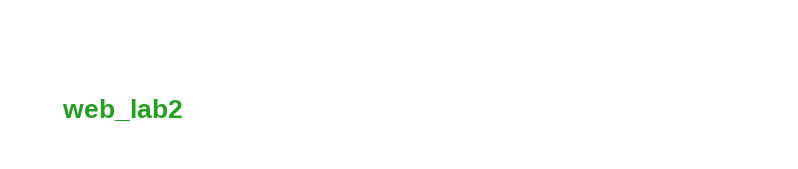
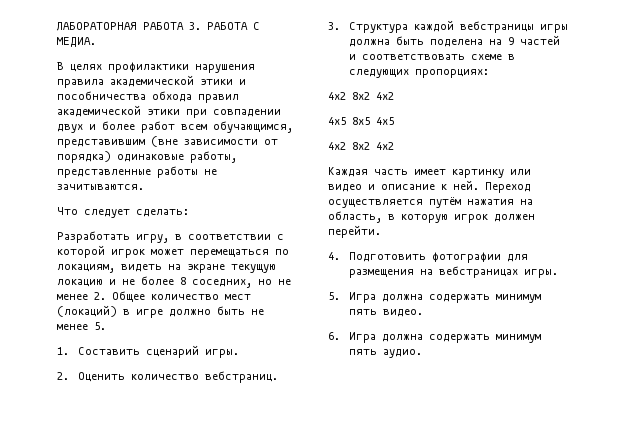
[62,99,183,121] web_lab2 -> [56,22,260,31] [57,37,96,47] [57,62,255,73] [57,75,246,88] [57,91,239,103] [57,105,281,118] [57,121,293,133] [57,136,278,148] [57,151,237,163] [57,166,217,178] [57,184,144,190] [57,207,189,218] [57,231,284,243] [57,245,289,258] [57,264,276,273] [57,276,291,288] [57,291,251,302] [57,305,264,318] [57,322,106,330] [57,345,239,358] [57,371,278,383] [328,20,568,33] [348,35,560,47] [348,54,515,60] [348,69,489,78] [328,92,394,100] [328,117,394,125] [328,142,394,150] [328,167,531,178] [328,180,531,193] [328,197,533,208] [328,211,535,223] [328,225,381,238] [328,252,528,263] [348,266,558,278] [328,292,541,303] [348,309,423,317] [328,332,541,343] [348,349,422,358] ЛАБОРАТОРНАЯ РАБОТА 3. РАБОТА С МЕДИА. // В целях профилактики нарушения правила академической этики и пособничества обхода правил академической этики при совпадении двух и более работ всем обучающимся, представившим (вне зависимости от порядка) одинаковые работы, представленные работы не зачитываются. // Что следует сделать: // Разработать игру, в соответствии с которой игрок может перемещаться по локациям, видеть на экране текущую локацию и не более 8 соседних, но не менее 2. Общее количество мест (локаций) в игре должно быть не менее 5. // 1. Составить сценарий игры. // 2. Оценить количество вебстраниц. // 3. Структура каждой вебстраницы игры должна быть поделена на 9 частей и соответствовать схеме в следующих пропорциях: // 4х2 8х2 4х2 // 4х5 8х5 4х5 // 4х2 8х2 4х2 // Каждая часть имеет картинку или видео и описание к ней. Переход осуществляется путём нажатия на область, в которую игрок должен перейти. // 4. Подготовить фотографии для размещения на вебстраницах игры. // 5. Игра должна содержать минимум пять видео. // 6. Игра должна содержать минимум пять аудио.

